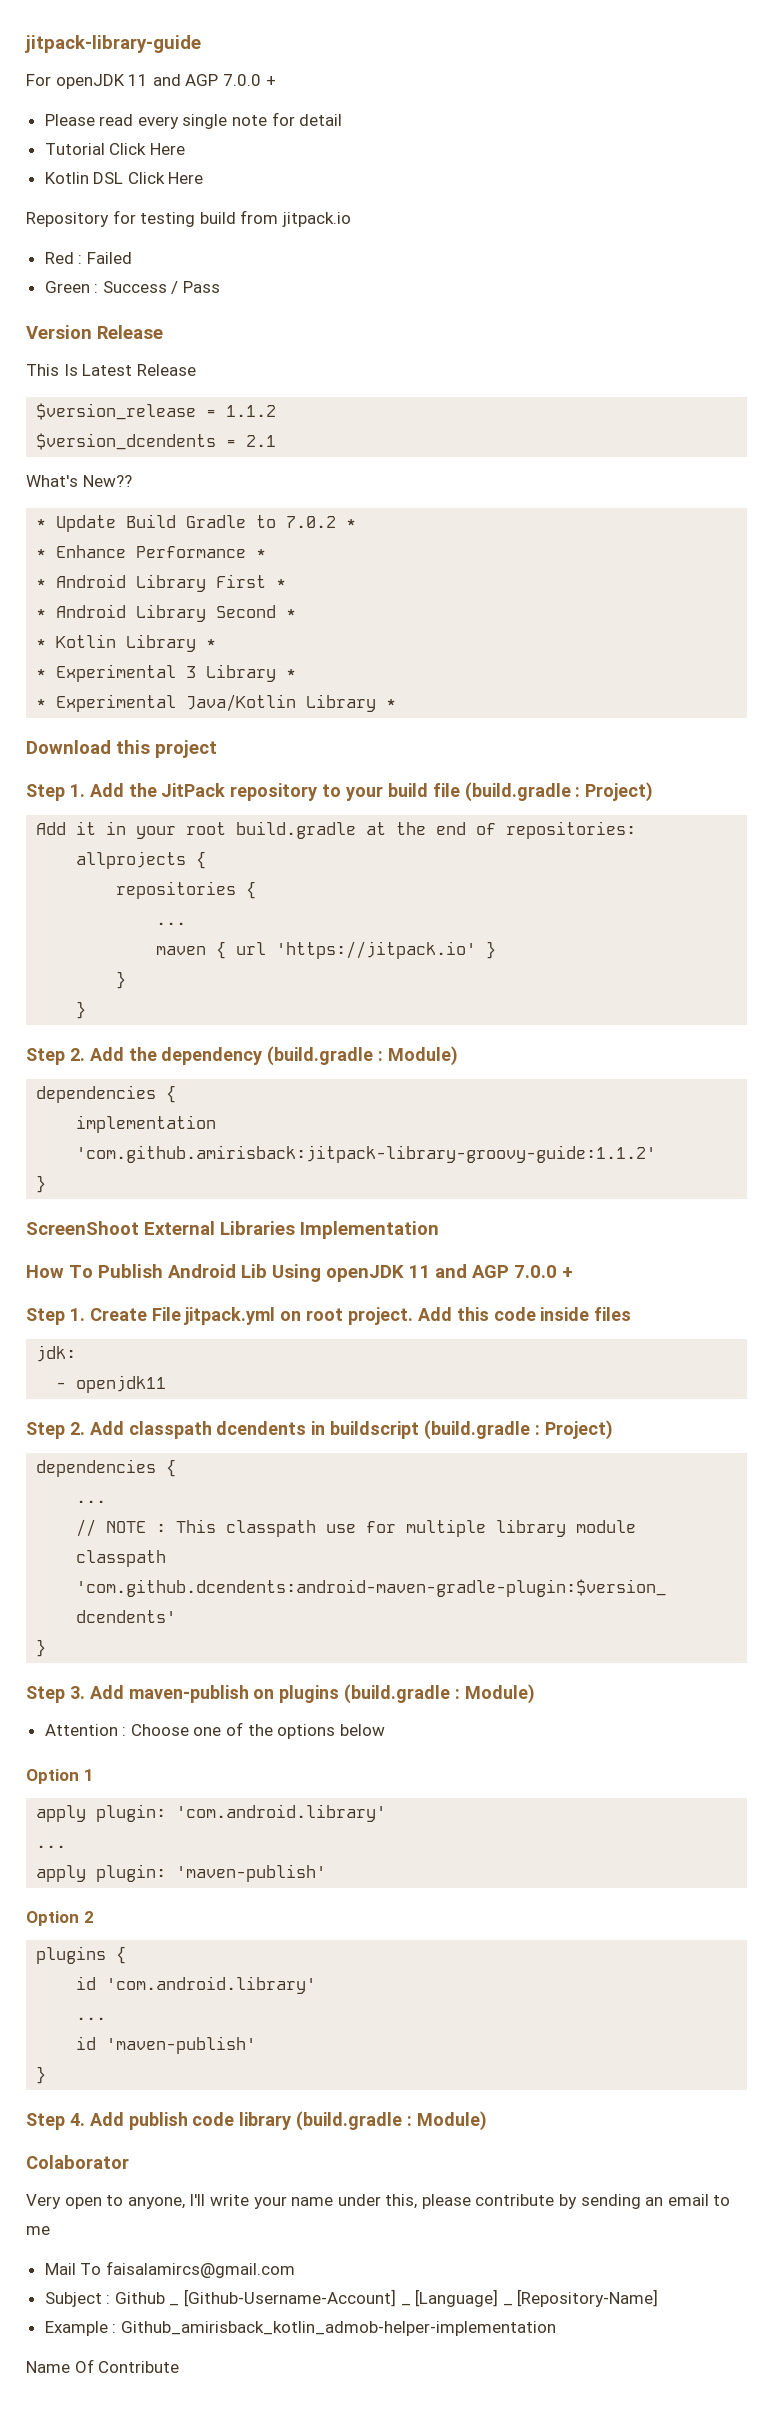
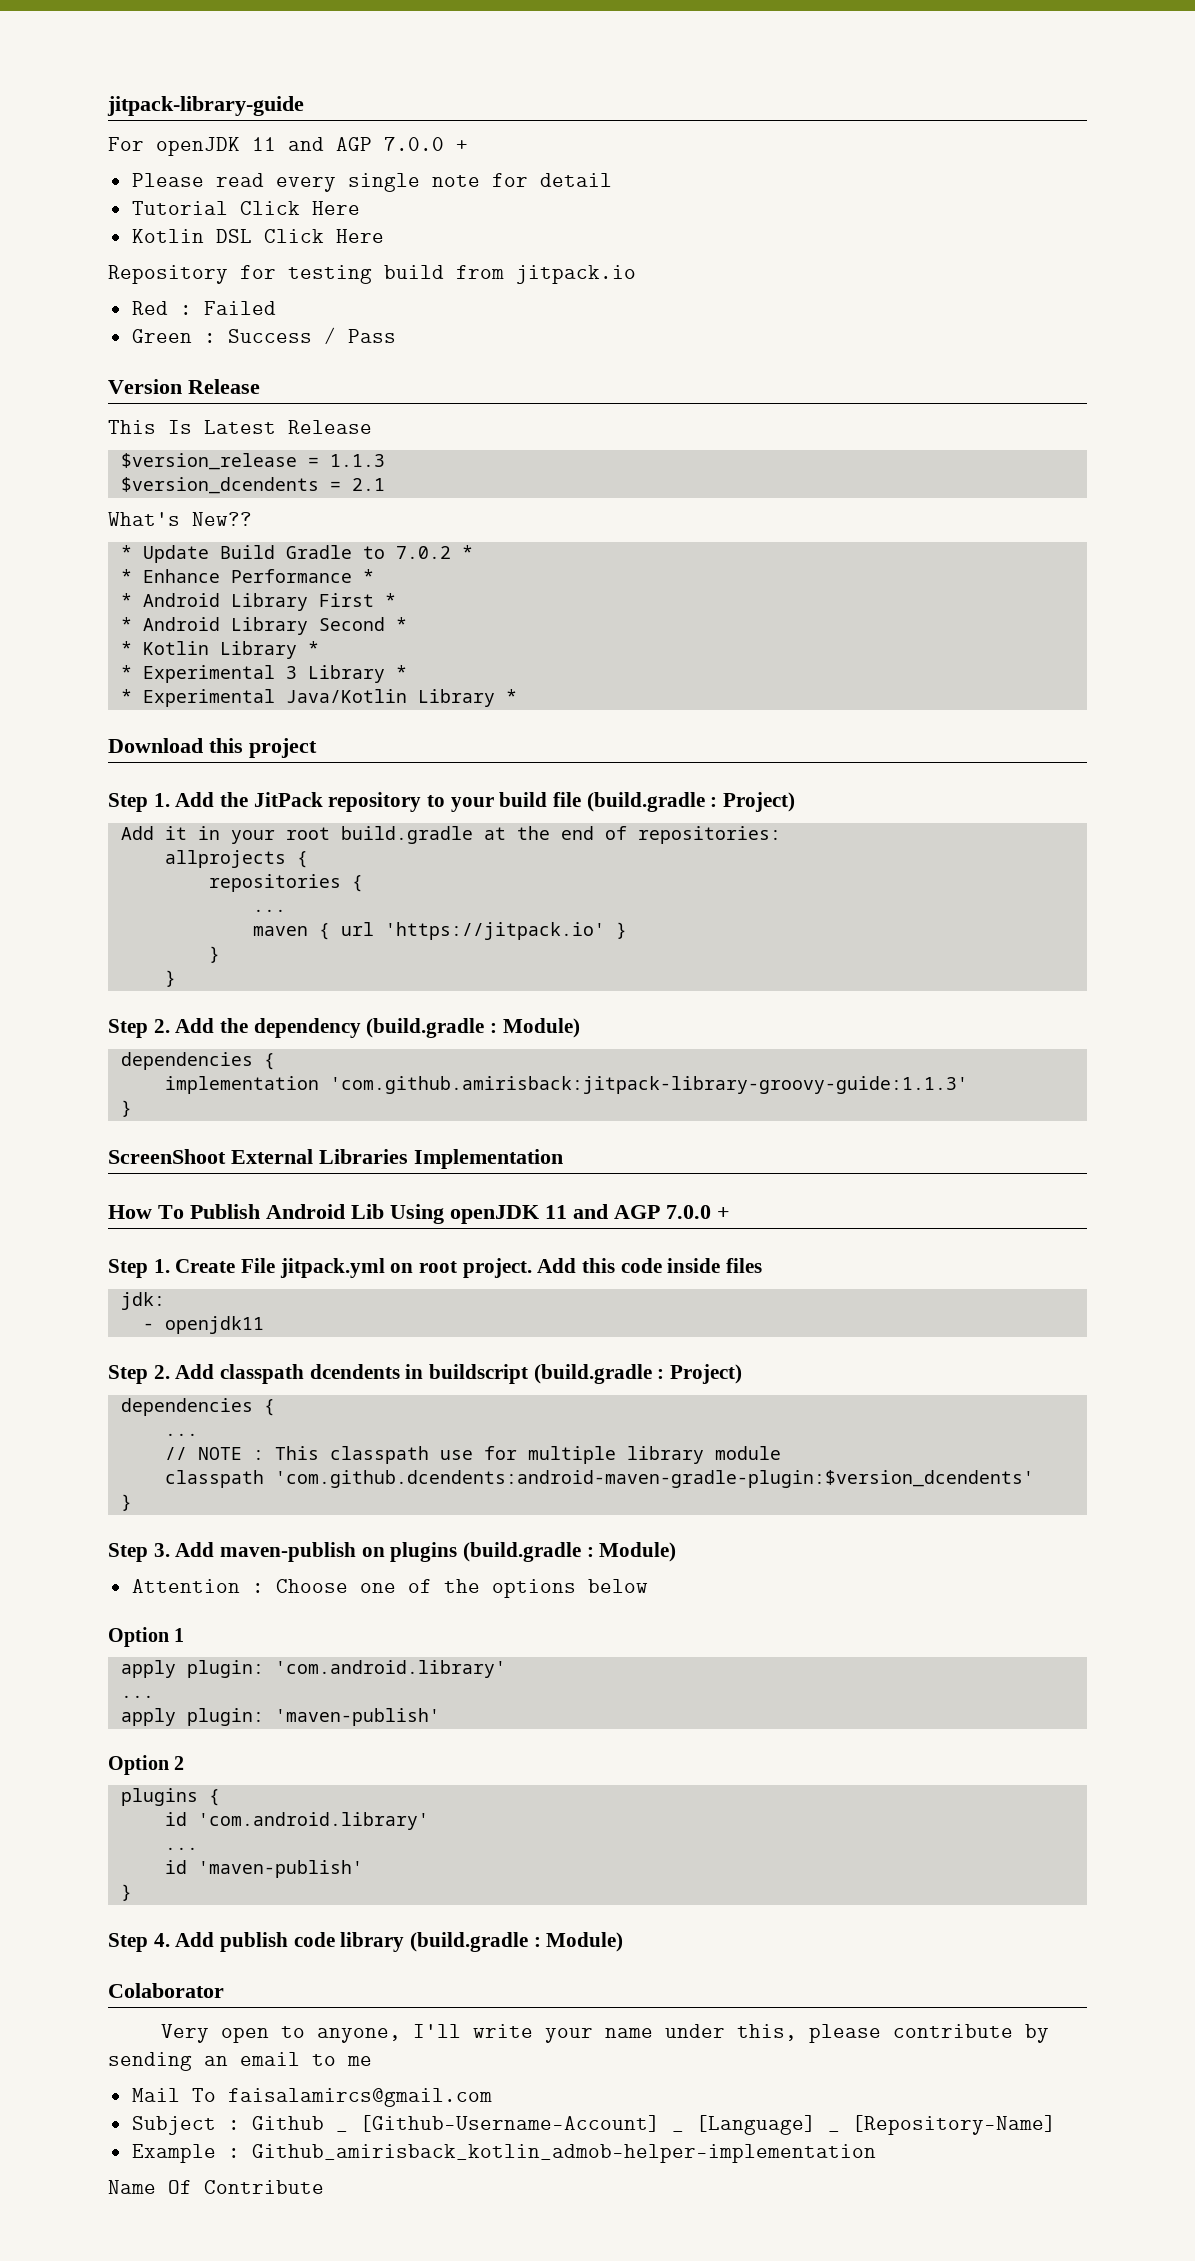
[226,405,277,417] 1.1.2 -> [329,454,385,467] 1.1.3
[76,1145,657,1163] 'com.github.amirisback:jitpack-library-groovy-guide:1.1.2' -> [329,1076,968,1094] 'com.github.amirisback:jitpack-library-groovy-guide:1.1.3'

